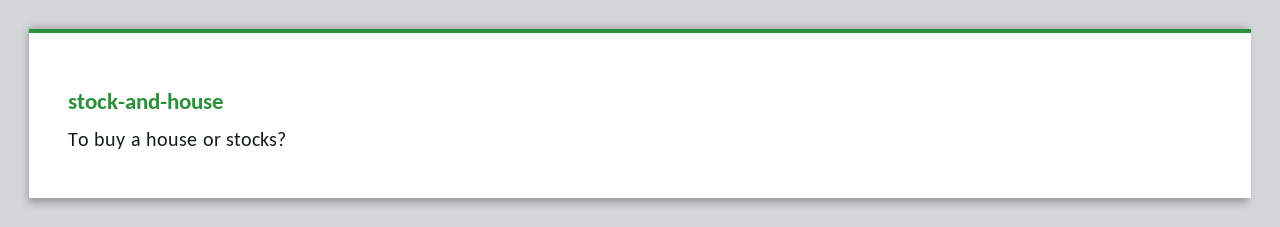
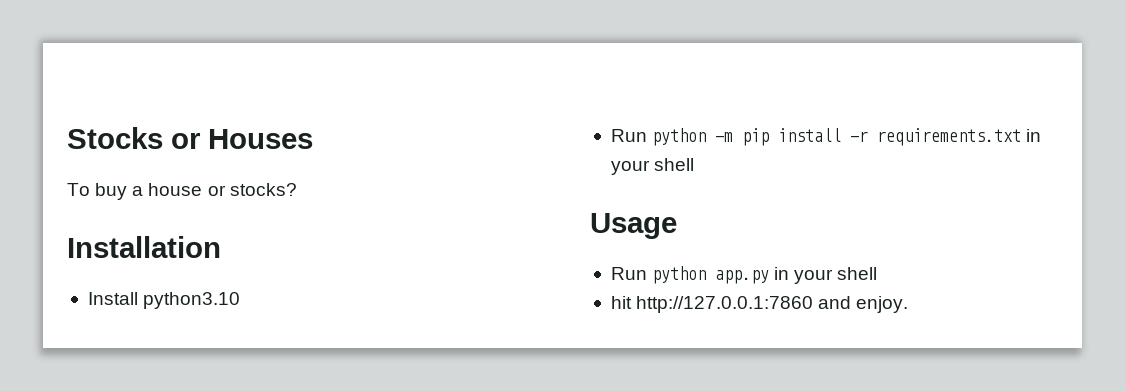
[68,93,224,109] stock-and-house -> [67,127,313,149] Stocks or Houses
(286, 139) none -> [67,236,221,258] [87,292,241,309] [610,128,1042,146] [610,158,695,175] [590,213,677,239] [610,266,878,284] [610,296,909,313] // Installation // Install python3.10 // Run python -m pip install -r requirements.txt in your shell // Usage // Run python app.py in your shell // hit http://127.0.0.1:7860 and enjoy.

